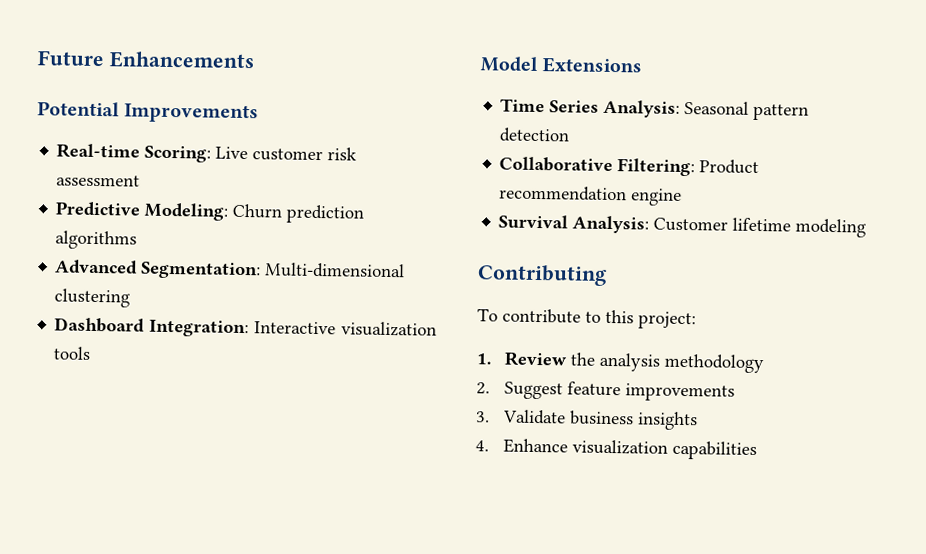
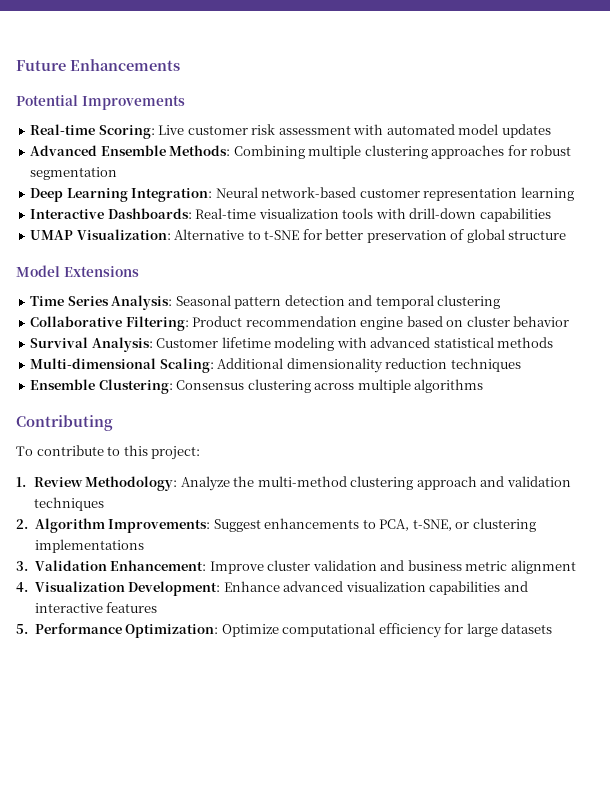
[55,201,365,224] [55,230,138,250] [55,259,406,280] [54,288,131,308] [54,317,437,338] [53,346,92,360] // Predictive Modeling: Churn prediction algorithms // Advanced Segmentation: Multi-dimensional clustering // Dashboard Integration: Interactive visualization tools -> [353,124,551,138] [30,145,572,159] [30,167,118,180] [30,187,574,202] [30,208,551,222] [30,229,567,243] with automated model updates // Advanced Ensemble Methods: Combining multiple clustering approaches for robust segmentation // Deep Learning Integration: Neural network-based customer representation learning // Interactive Dashboards: Real-time visualization tools with drill-down capabilities // UMAP Visualization: Alternative to t-SNE for better preservation of global structure
(571, 135) none -> [348,295,501,309] and temporal clustering
(683, 197) none -> [406,316,570,327] based on cluster behavior
(867, 228) none -> [336,337,554,348] [30,358,521,373] [30,379,484,394] with advanced statistical methods // Multi-dimensional Scaling: Additional dimensionality reduction techniques // Ensemble Clustering: Consensus clustering across multiple algorithms
[570,352,765,374] [476,381,736,402] [476,409,699,431] [475,438,758,461] the analysis methodology // 2. Suggest feature improvements // 3. Validate business insights // 4. Enhance visualization capabilities -> [85,476,571,491] [33,497,104,511] [16,518,536,533] [34,539,144,553] [16,560,576,574] [16,581,528,596] [34,602,158,613] [16,623,553,638] Methodology: Analyze the multi-method clustering approach and validation techniques // 2. Algorithm Improvements: Suggest enhancements to PCA, t-SNE, or clustering implementations // 3. Validation Enhancement: Improve cluster validation and business metric alignment // 4. Visualization Development: Enhance advanced visualization capabilities and interactive features // 5. Performance Optimization: Optimize computational efficiency for large datasets

